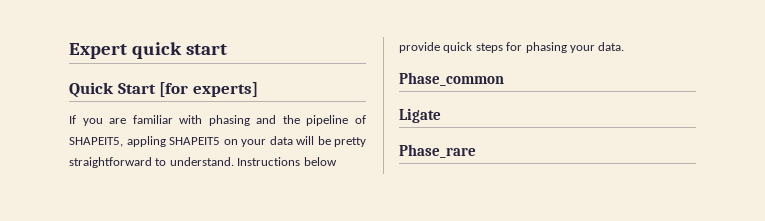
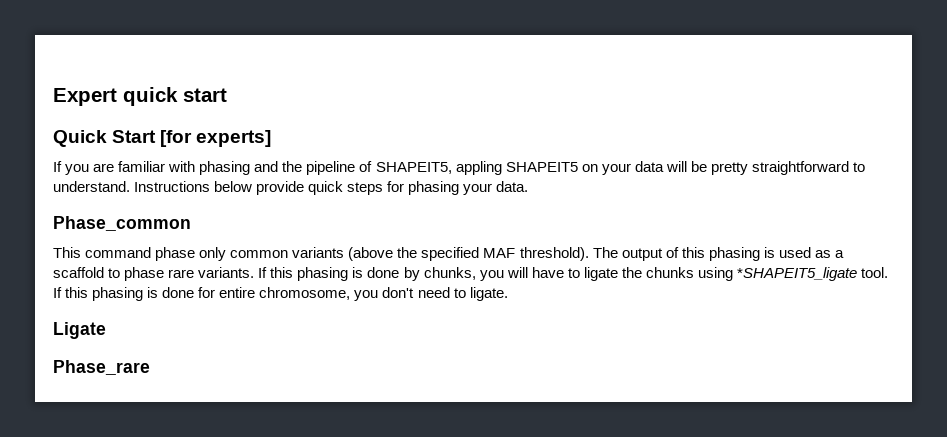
(504, 79) none -> [53,247,844,261] [53,267,889,281] [53,287,508,301] // This command phase only common variants (above the specified MAF threshold). The output of this phasing is used as a scaffold to phase rare variants. If this phasing is done by chunks, you will have to ligate the chunks using *SHAPEIT5_ligate tool. If this phasing is done for entire chromosome, you don't need to ligate.

